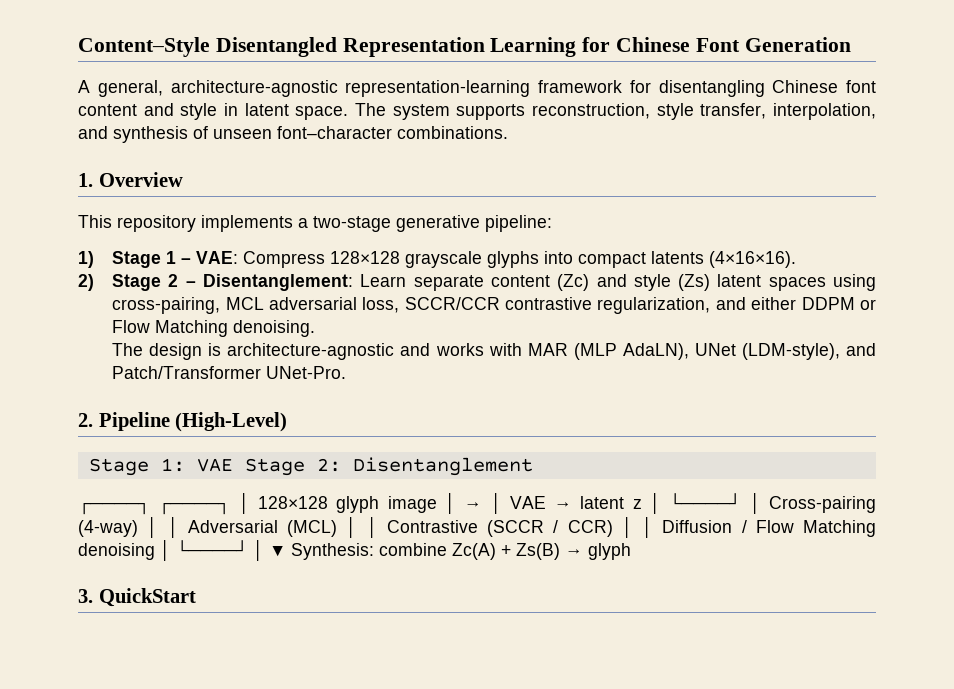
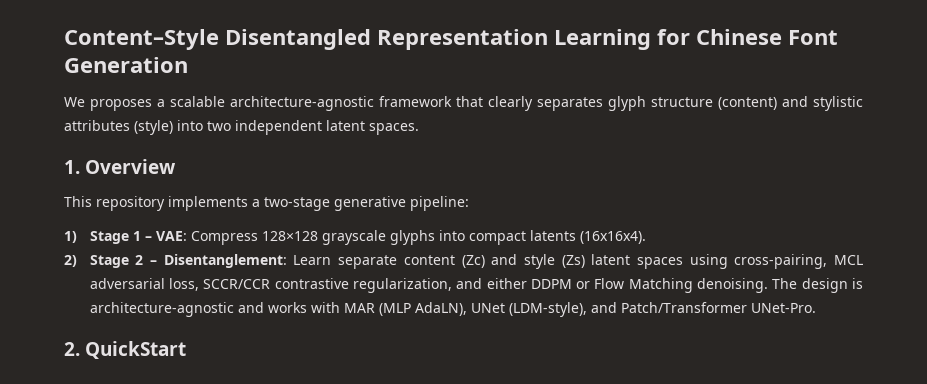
[78,80,876,97] [78,103,876,120] [78,126,508,143] A general, architecture-agnostic representation-learning framework for disentangling Chinese font content and style in latent space. The system supports reconstruction, style transfer, interpolation, and synthesis of unseen font–character combinations. -> [64,96,863,111] [64,120,419,135] We proposes a scalable architecture-agnostic framework that clearly separates glyph structure (content) and stylistic attributes (style) into two independent latent spaces.
[709,251,797,268] (4×16×16). -> [579,231,646,244] (16x16x4).
(316, 328) // -> (769, 285) none
[98,412,288,432] [88,457,533,476] [78,493,876,515] [78,517,876,538] [78,540,631,561] [78,589,93,603] Pipeline (High-Level) // Stage 1: VAE Stage 2: Disentanglement // ┌────┐ ┌────┐ │ 128×128 glyph image │ → │ VAE → latent z │ └────┘ │ Cross-pairing (4-way) │ │ Adversarial (MCL) │ │ Contrastive (SCCR / CCR) │ │ Diffusion / Flow Matching denoising │ └────┘ │ ▼ Synthesis: combine Zc(A) + Zs(B) → glyph // 3. -> (80, 349) none

